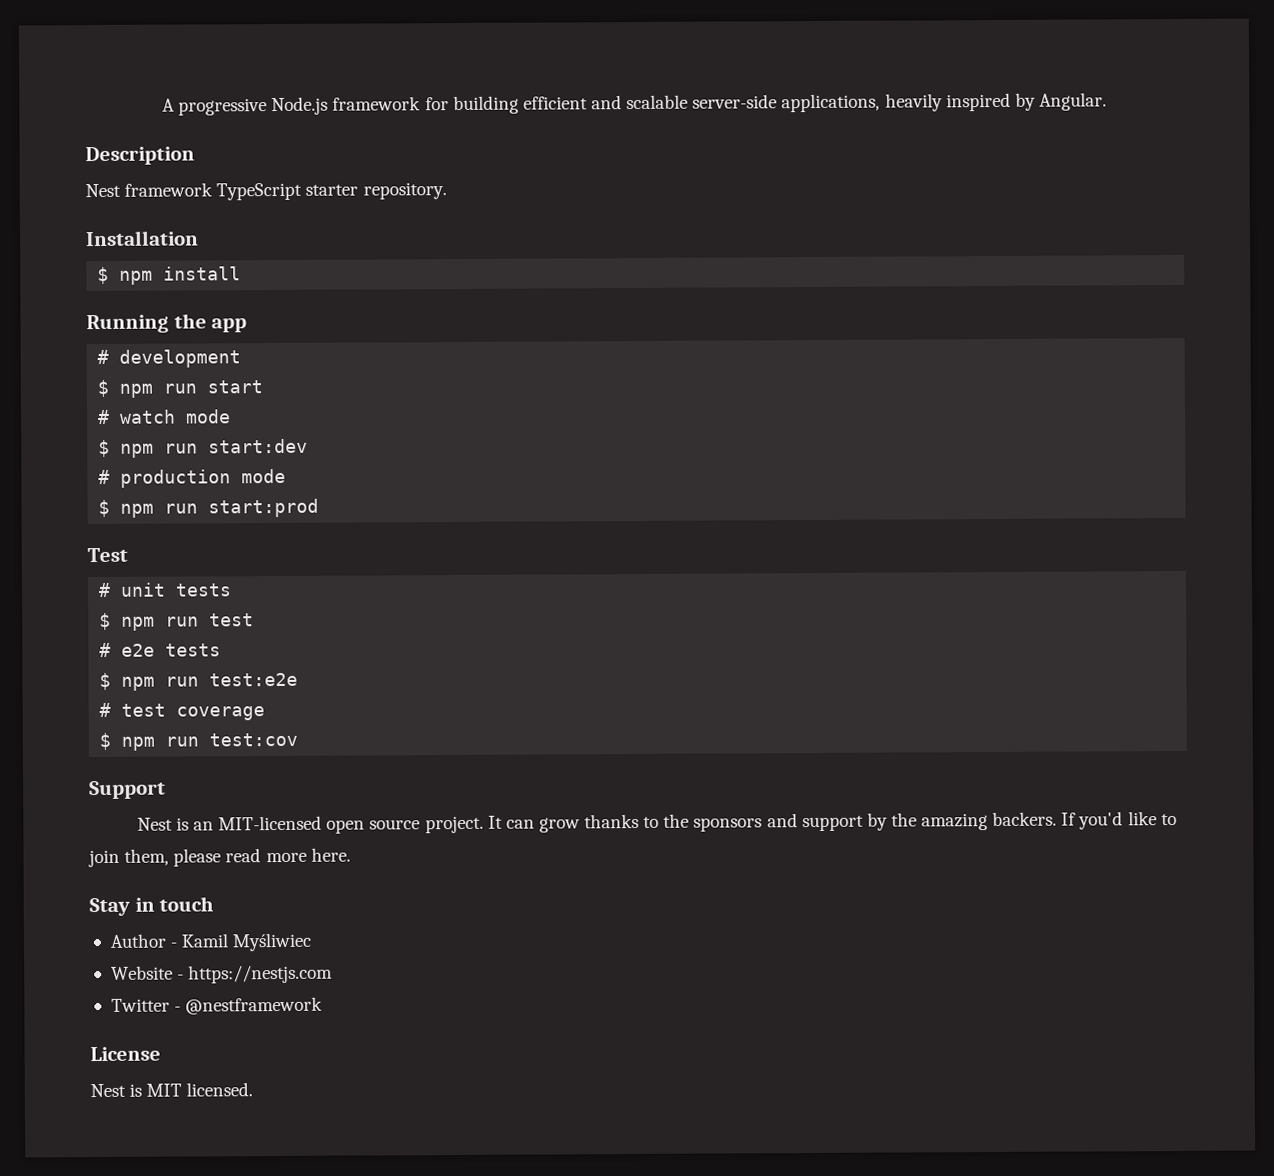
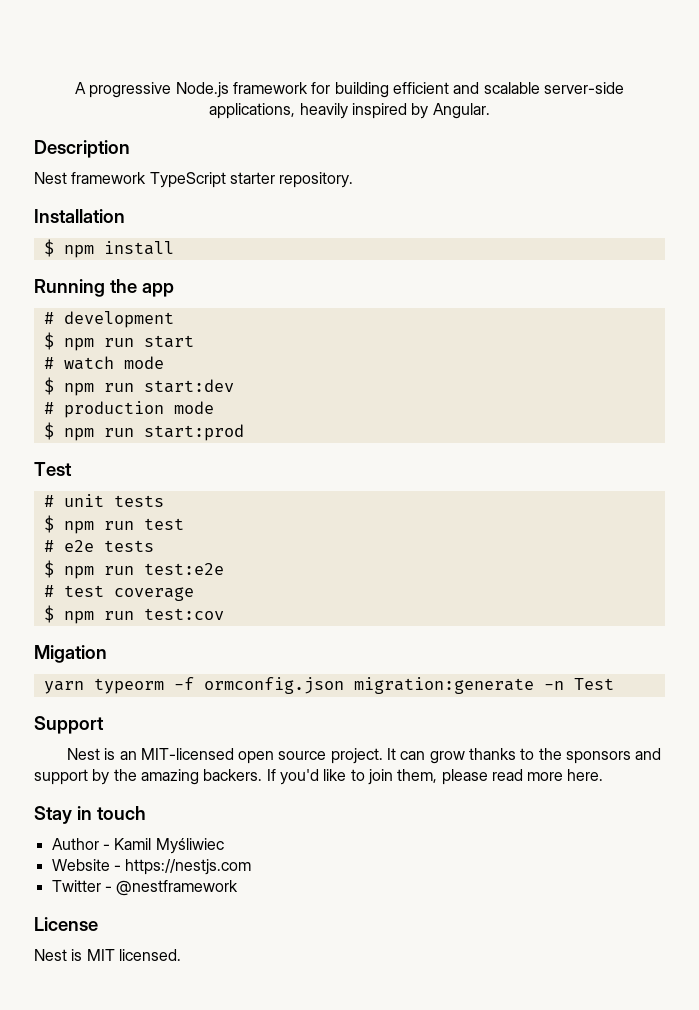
(299, 739) none -> [34,645,107,663] [43,677,614,694] // Migation // yarn typeorm -f ormconfig.json migration:generate -n Test

